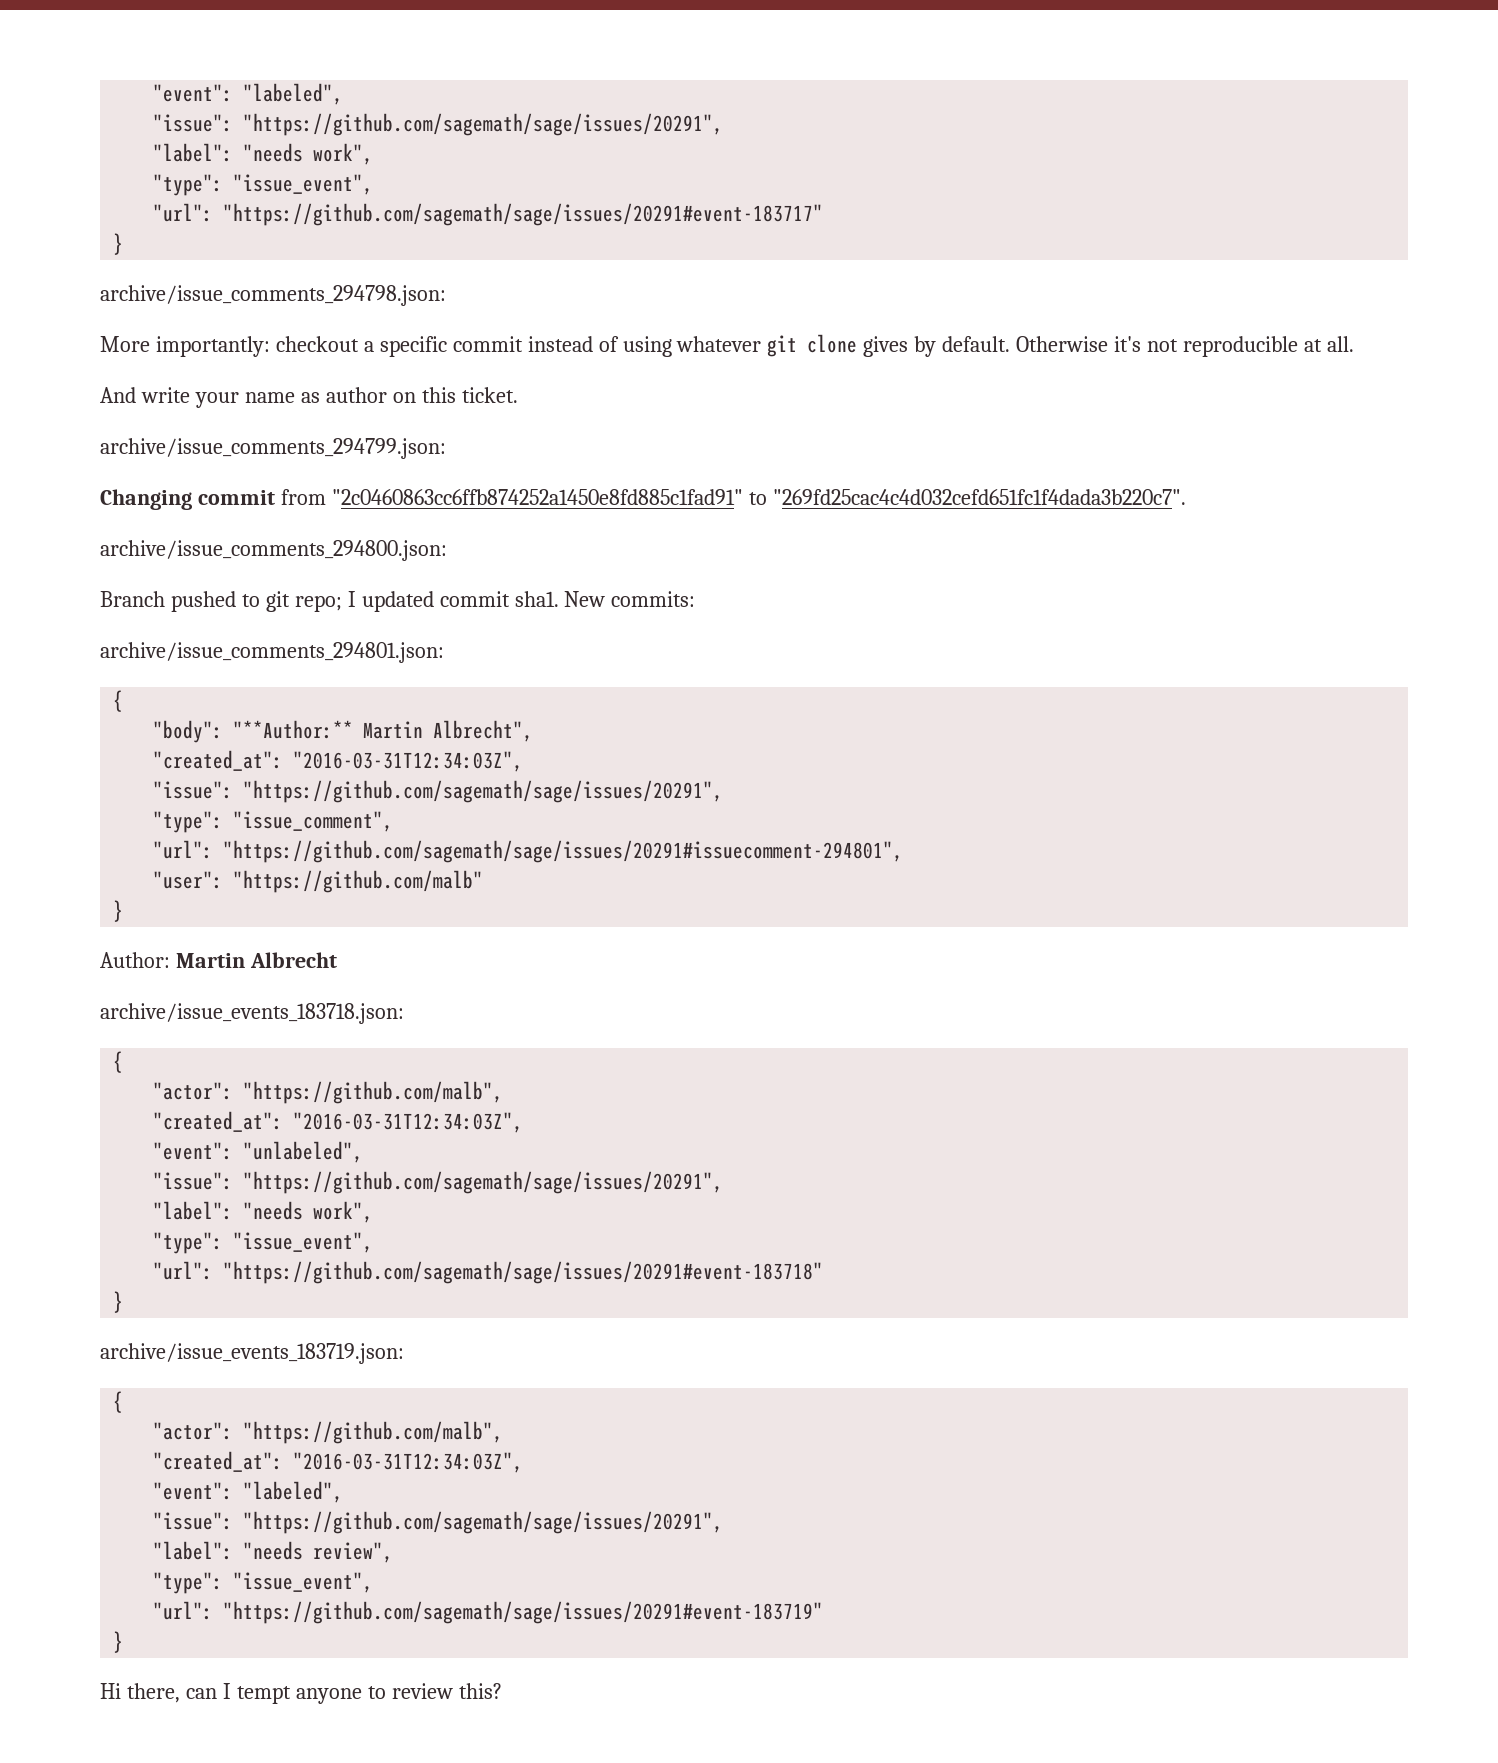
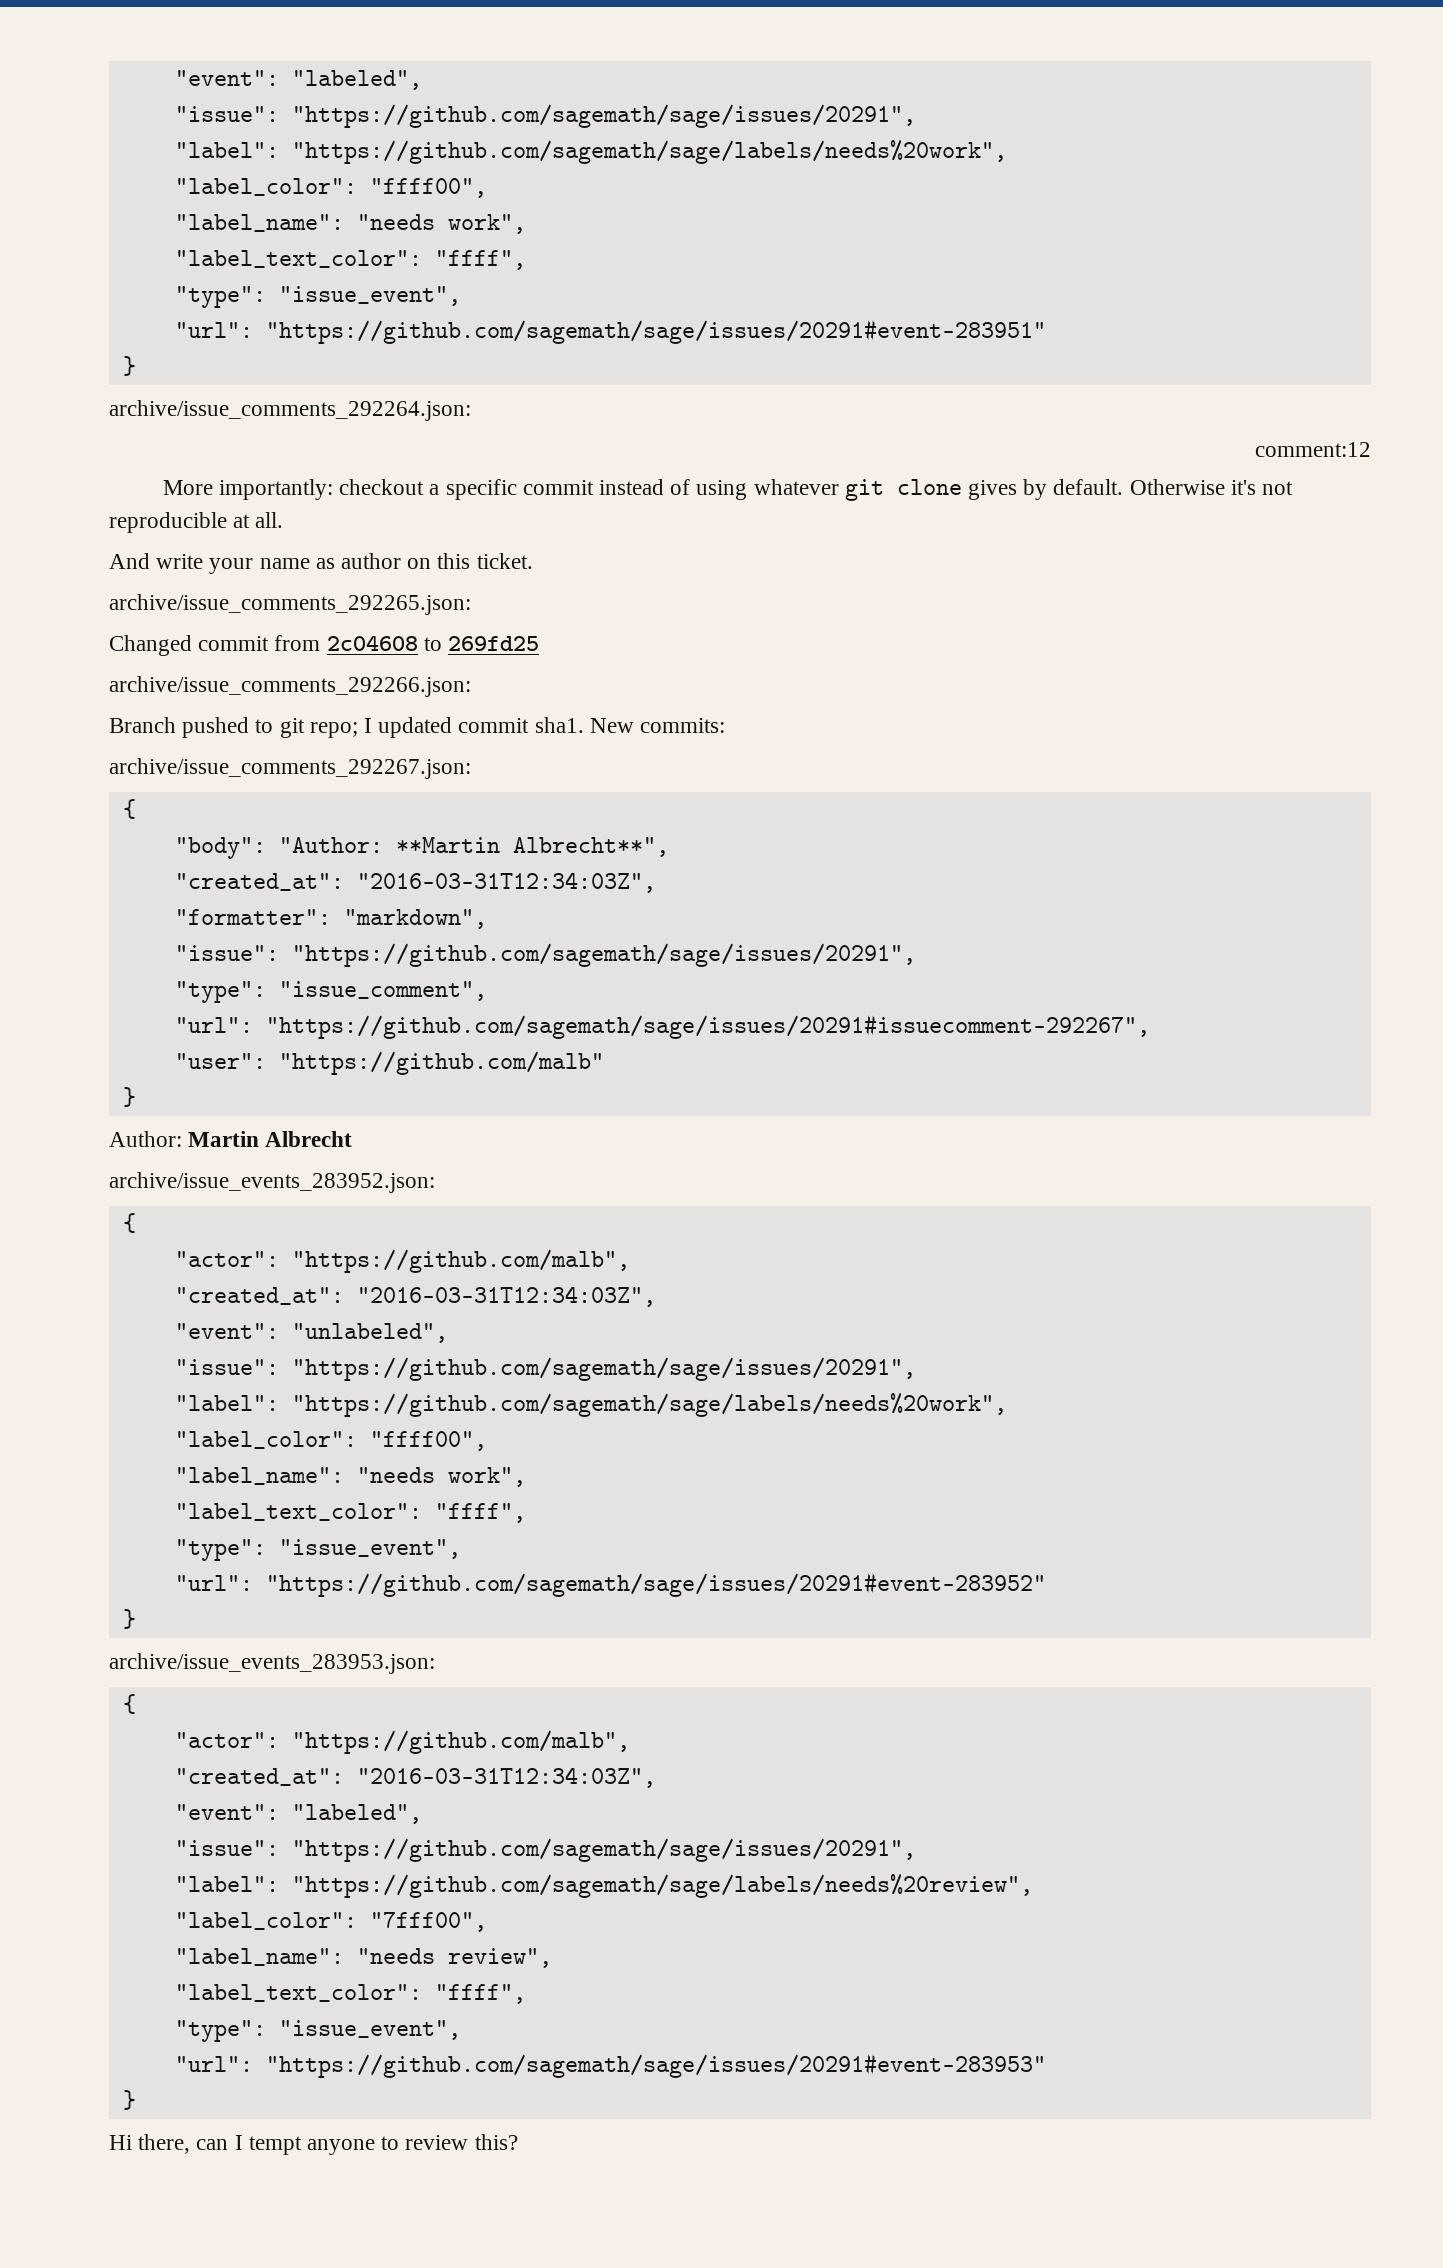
[153,83,344,105] [153,113,724,136] [153,143,374,165] [153,174,374,196] [153,203,824,226] [113,233,124,255] [100,285,446,306] "event": "labeled", // "issue": "https://github.com/sagemath/sage/issues/20291", // "label": "needs work", // "type": "issue_event", // "url": "https://github.com/sagemath/sage/issues/20291#event-183717" // } // archive/issue_comments_294798.json: -> [174,70,422,90] [174,104,916,128] [174,140,1007,164] [174,178,487,198] [174,214,526,234] [174,250,526,270] [174,286,461,308] [174,319,1046,344] [122,356,136,376] [109,400,471,421] [1255,442,1371,457] "event": "labeled", // "issue": "https://github.com/sagemath/sage/issues/20291", // "label": "https://github.com/sagemath/sage/labels/needs%20work", // "label_color": "ffff00", // "label_name": "needs work", // "label_text_color": "ffff", // "type": "issue_event", // "url": "https://github.com/sagemath/sage/issues/20291#event-283951" // } // archive/issue_comments_292264.json: // comment:12
[100,438,446,459] [100,489,1186,510] [100,540,447,561] archive/issue_comments_294799.json: // Changing commit from "2c0460863cc6ffb874252a1450e8fd885c1fad91" to "269fd25cac4c4d032cefd651fc1f4dada3b220c7". // archive/issue_comments_294800.json: -> [109,594,471,615] [109,635,540,656] [109,676,471,697] archive/issue_comments_292265.json: // Changed commit from 2c04608 to 269fd25 // archive/issue_comments_292266.json:
[100,642,444,663] archive/issue_comments_294801.json: -> [109,758,471,779] archive/issue_comments_292267.json:
[233,720,534,742] [153,750,524,772] "**Author:** Martin Albrecht", // "created_at": "2016-03-31T12:34:03Z", -> [278,837,669,857] [174,872,656,893] [174,909,487,929] "Author: **Martin Albrecht**", // "created_at": "2016-03-31T12:34:03Z", // "formatter": "markdown",
[223,840,904,863] "https://github.com/sagemath/sage/issues/20291#issuecomment-294801", -> [265,1014,1150,1039] "https://github.com/sagemath/sage/issues/20291#issuecomment-292267",
[100,1003,404,1024] archive/issue_events_183718.json: -> [109,1172,435,1193] archive/issue_events_283952.json:
[243,1201,374,1223] [153,1232,374,1254] [153,1261,824,1284] [113,1291,124,1313] [100,1343,404,1364] "needs work", // "type": "issue_event", // "url": "https://github.com/sagemath/sage/issues/20291#event-183718" // } // archive/issue_events_183719.json: -> [291,1393,1007,1417] [174,1431,487,1451] [174,1467,526,1487] [174,1503,526,1523] [174,1539,461,1561] [174,1572,1046,1597] [122,1609,136,1629] [109,1653,435,1674] "https://github.com/sagemath/sage/labels/needs%20work", // "label_color": "ffff00", // "label_name": "needs work", // "label_text_color": "ffff", // "type": "issue_event", // "url": "https://github.com/sagemath/sage/issues/20291#event-283952" // } // archive/issue_events_283953.json:
(234, 1550) none -> [291,1874,1033,1898] [174,1912,487,1932] [174,1948,344,1966] "https://github.com/sagemath/sage/labels/needs%20review", // "label_color": "7fff00", // "label_name":
[153,1572,374,1594] [153,1601,824,1624] // "type": "issue_event", // "url": "https://github.com/sagemath/sage/issues/20291#event-183719" -> [174,1984,526,2004] [174,2020,461,2042] [174,2053,1046,2078] // "label_text_color": "ffff", // "type": "issue_event", // "url": "https://github.com/sagemath/sage/issues/20291#event-283953"

